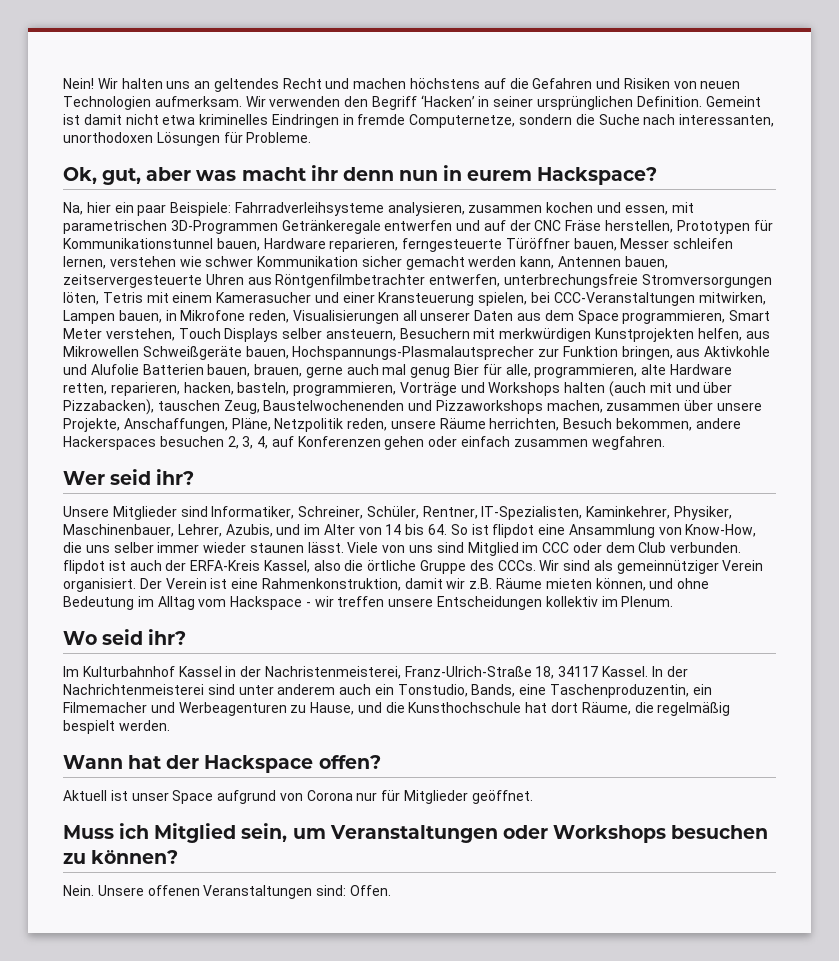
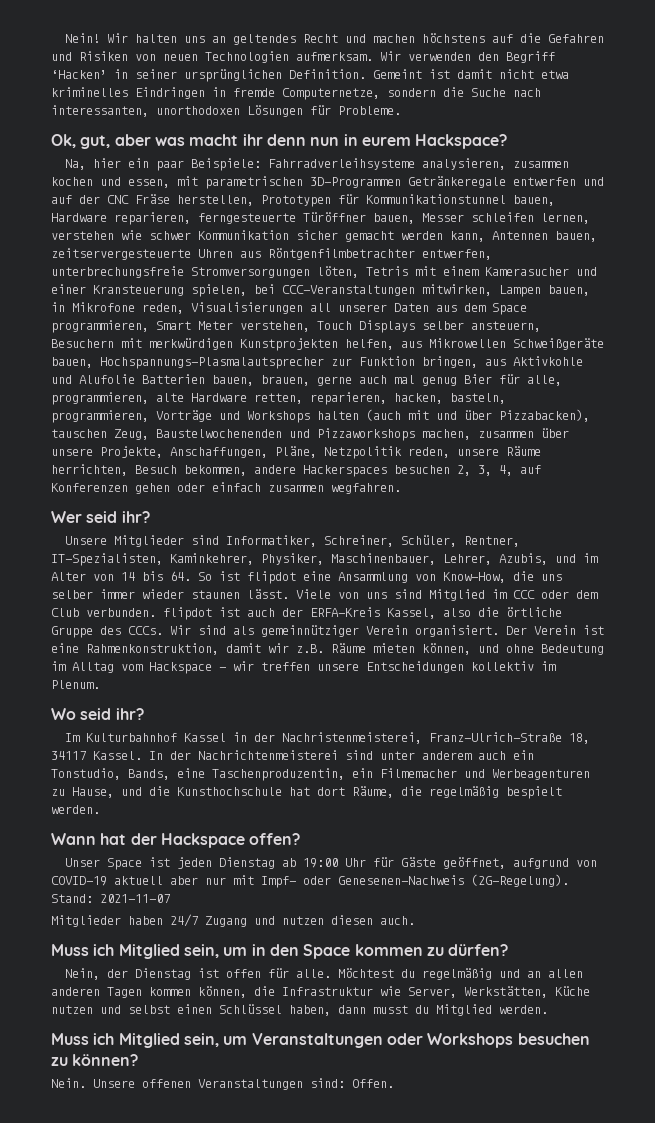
[63,790,533,804] Aktuell ist unser Space aufgrund von Corona nur für Mitglieder geöffnet. -> [64,857,597,870] [51,874,569,888] [51,894,170,903] [51,914,415,927] [51,944,509,959] [64,968,583,980] [51,986,590,998] [51,1004,548,1016] Unser Space ist jeden Dienstag ab 19:00 Uhr für Gäste geöffnet, aufgrund von COVID-19 aktuell aber nur mit Impf- oder Genesenen-Nachweis (2G-Regelung). Stand: 2021-11-07 // Mitglieder haben 24/7 Zugang und nutzen diesen auch. // Muss ich Mitglied sein, um in den Space kommen zu dürfen? // Nein, der Dienstag ist offen für alle. Möchtest du regelmäßig und an allen anderen Tagen kommen können, die Infrastruktur wie Server, Werkstätten, Küche nutzen und selbst einen Schlüssel haben, dann musst du Mitglied werden.

